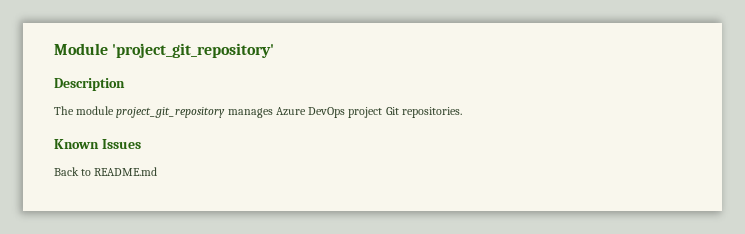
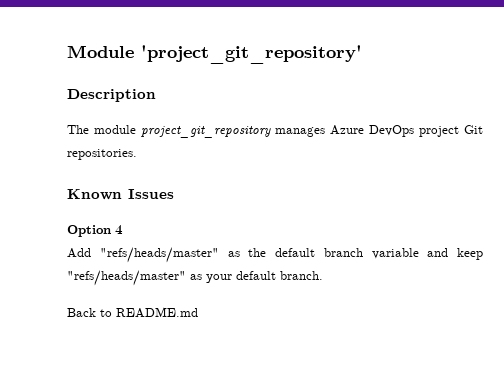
(141, 144) none -> [67,225,123,237] [67,247,483,263] [67,270,323,286] // Option 4 // Add "refs/heads/master" as the default branch variable and keep "refs/heads/master" as your default branch.

